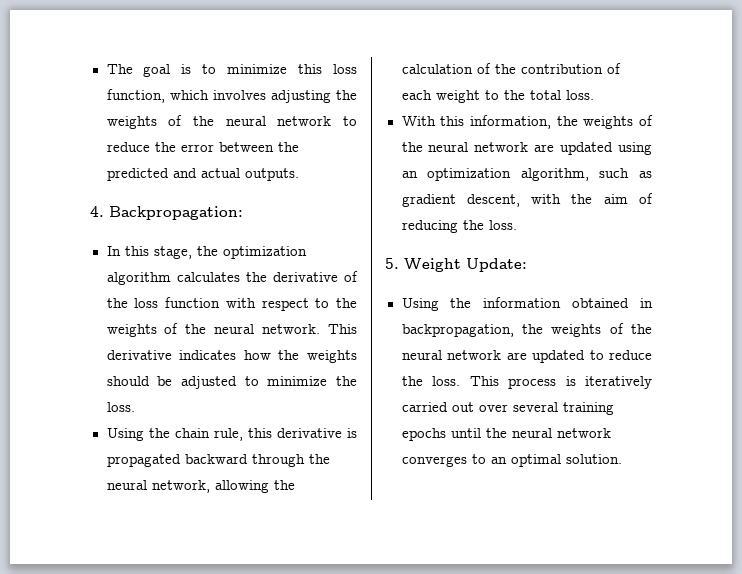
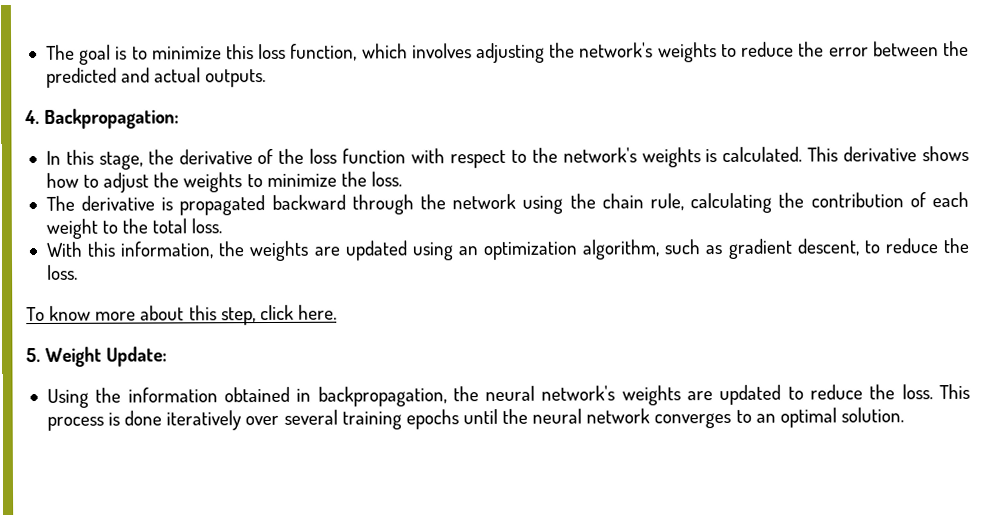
[106,115,332,129] weights of the neural network -> [579,42,717,63] network's weights
[222,246,307,259] [106,272,267,285] optimization algorithm calculates the -> (174, 157) none
[106,323,357,337] [106,350,357,363] [106,376,237,389] weights of the neural network. This derivative indicates how the weights should be adjusted -> [562,145,969,168] [45,172,243,193] network's weights is calculated. This derivative shows how to adjust the weights
[106,428,272,441] Using the chain rule, this -> [45,195,75,211] The
[106,480,295,493] [401,63,491,74] neural network, allowing the calculation of -> [452,192,773,214] network using the chain rule, calculating
[639,115,653,126] [401,142,529,152] of the neural network -> (310, 251) none
[531,193,653,204] [401,220,517,233] with the aim of reducing the loss. -> [863,237,969,254] [46,264,78,280] [26,304,337,326] to reduce the loss. // To know more about this step, click here.
[551,323,652,337] [401,350,501,360] weights of the neural network -> [485,385,681,406] neural network's weights
[585,376,652,389] [401,402,474,412] iteratively carried out -> [124,410,243,431] done iteratively

